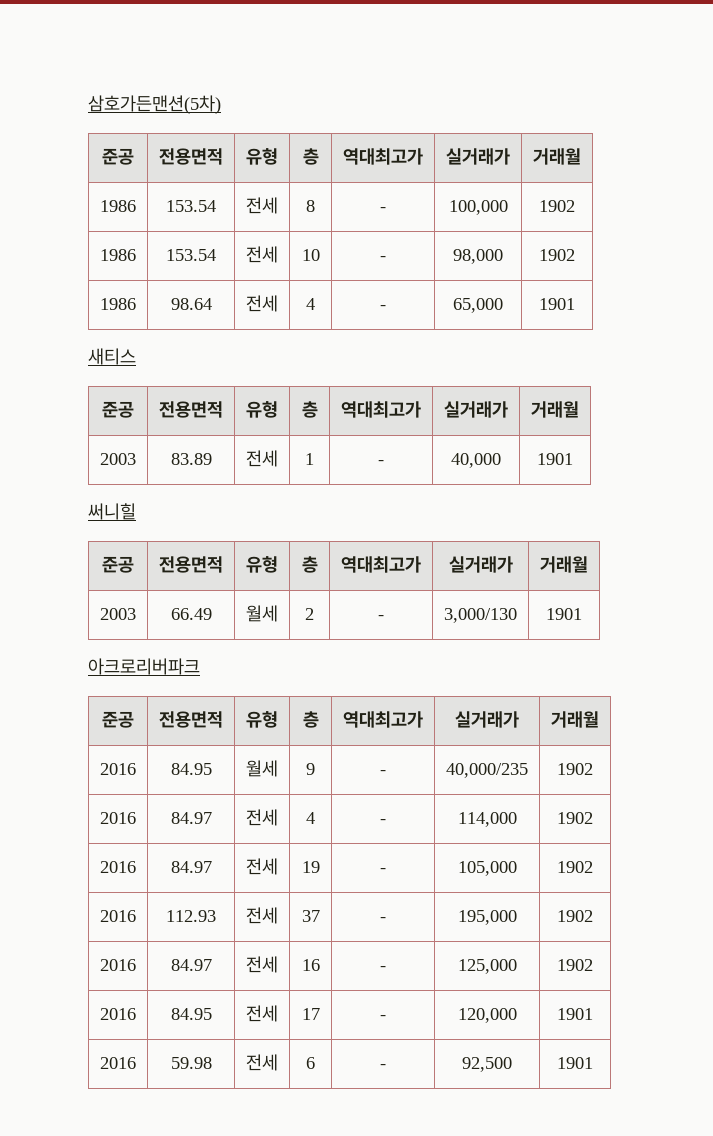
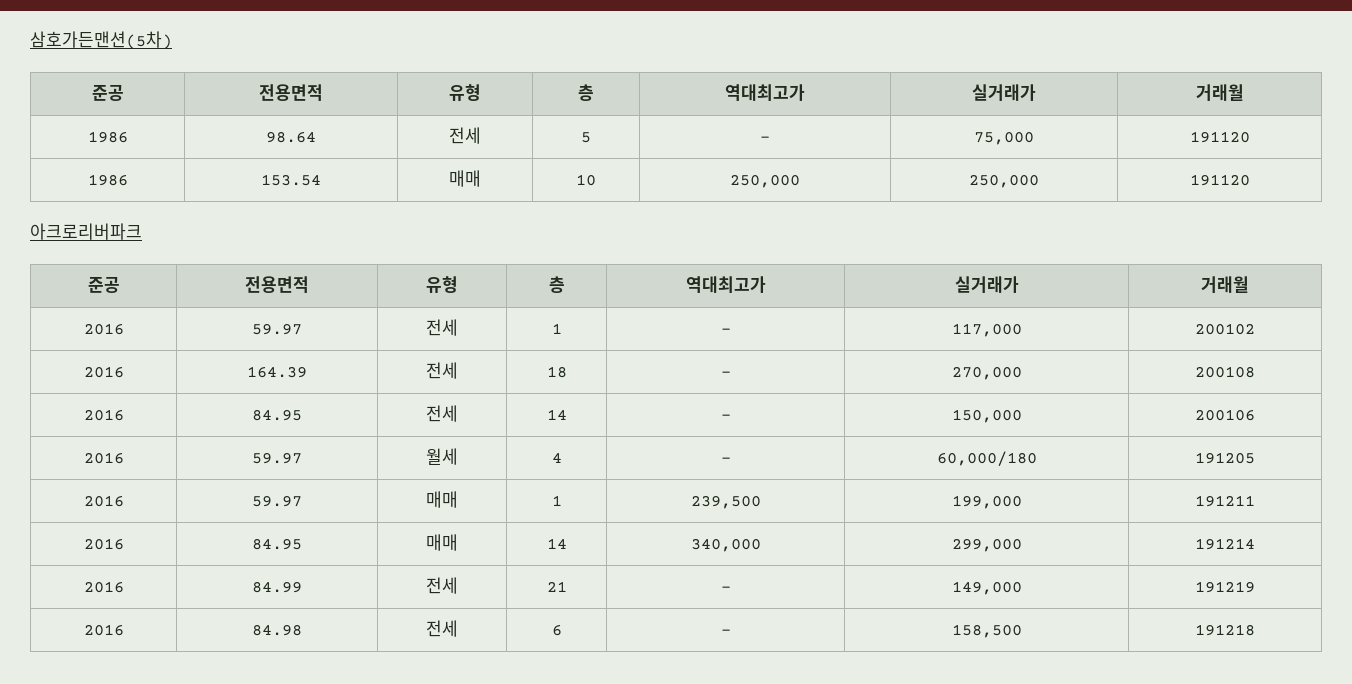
[166,200,216,212] [246,197,278,214] [306,200,315,212] [380,207,386,212] [448,200,508,215] [539,200,575,212] [100,249,136,261] [166,249,216,261] [246,246,278,263] 153.54 | 전세 | 8 | - | 100,000 | 1902 // 1986 | 153.54 | 전세 -> [266,131,316,143] [449,127,481,144] [581,132,591,143] [760,136,770,142] [974,131,1034,145] [1189,131,1250,143] [87,174,128,186] [261,174,321,186] [449,170,481,187] 98.64 | 전세 | 5 | - | 75,000 | 191120 // 1986 | 153.54 | 매매
[380,256,386,261] [453,249,503,264] [539,249,575,261] [100,298,136,310] [170,298,212,310] [246,295,278,312] [306,298,315,310] [380,305,386,310] [453,298,503,313] [539,298,575,310] [88,348,136,365] [102,401,134,418] [159,401,223,418] [246,401,278,418] [301,401,318,418] [341,401,421,418] [444,401,508,418] [531,401,579,418] [100,453,136,465] [170,453,212,465] [246,450,278,467] [305,453,314,465] [378,460,384,465] [451,453,501,468] [537,453,573,465] [88,503,136,520] [102,556,134,573] [159,556,223,573] [246,556,278,573] [301,556,318,573] [341,556,421,573] [448,556,513,573] [540,556,588,573] [100,608,136,620] [170,608,212,620] [246,605,278,622] [305,608,314,620] [378,615,384,620] [444,608,517,623] [546,608,582,620] - | 98,000 | 1902 // 1986 | 98.64 | 전세 | 4 | - | 65,000 | 1901 // 새티스 // 준공 | 전용면적 | 유형 | 층 | 역대최고가 | 실거래가 | 거래월 // 2003 | 83.89 | 전세 | 1 | - | 40,000 | 1901 // 써니힐 // 준공 | 전용면적 | 유형 | 층 | 역대최고가 | 실거래가 | 거래월 // 2003 | 66.49 | 월세 | 2 | - | 3,000/130 | 1901 -> [730,174,800,188] [969,174,1039,188] [1189,174,1250,186] 250,000 | 250,000 | 191120
[170,763,212,775] [246,760,278,777] [306,763,315,775] [380,770,386,775] [446,763,528,778] [557,763,593,775] [100,812,136,824] [170,812,212,824] [246,809,278,826] [306,812,315,824] [380,819,386,824] [457,812,517,827] [557,812,593,824] [100,861,136,873] [170,861,212,873] [246,858,278,875] [301,861,320,873] [380,868,386,873] [457,861,517,876] [557,861,593,873] [100,910,136,922] [166,910,216,922] [246,907,278,924] [301,910,320,922] [380,917,386,922] [457,910,517,925] [557,910,593,922] [100,959,136,971] [170,959,212,971] [246,956,278,973] [301,959,320,971] [380,966,386,971] [457,959,517,974] [557,959,593,971] 84.95 | 월세 | 9 | - | 40,000/235 | 1902 // 2016 | 84.97 | 전세 | 4 | - | 114,000 | 1902 // 2016 | 84.97 | 전세 | 19 | - | 105,000 | 1902 // 2016 | 112.93 | 전세 | 37 | - | 195,000 | 1902 // 2016 | 84.97 | 전세 | 16 | - | 125,000 | 1902 -> [252,323,302,335] [426,319,458,336] [551,323,562,334] [720,328,731,334] [951,323,1022,337] [1195,323,1255,335] [83,366,124,378] [247,366,307,378] [426,362,458,379] [546,366,567,378] [720,371,731,377] [951,366,1022,380] [1195,366,1255,378] 59.97 | 전세 | 1 | - | 117,000 | 200102 // 2016 | 164.39 | 전세 | 18 | - | 270,000 | 200108
[301,1008,320,1020] [380,1015,386,1020] [457,1008,517,1023] [557,1008,593,1020] [100,1057,136,1069] [170,1057,212,1069] 17 | - | 120,000 | 1901 // 2016 | 59.98 -> [546,409,567,420] [720,414,731,420] [951,409,1022,423] [1195,409,1255,421] [83,452,124,464] [252,452,302,464] [426,448,458,465] [551,452,562,463] [720,457,731,463] [936,451,1037,466] [1195,452,1255,464] [83,495,124,507] [252,495,302,507] [426,491,458,508] [551,495,562,506] [690,495,761,509] [951,495,1022,509] [1195,495,1255,507] [83,538,124,550] [252,538,302,550] [426,534,458,551] [546,538,567,549] [690,538,761,552] [951,538,1022,552] [1195,538,1255,550] [83,581,124,593] [252,581,302,593] [426,577,458,594] [546,581,567,592] [720,586,731,592] [951,581,1022,595] [1195,581,1255,593] [83,624,124,636] [252,624,302,636] 14 | - | 150,000 | 200106 // 2016 | 59.97 | 월세 | 4 | - | 60,000/180 | 191205 // 2016 | 59.97 | 매매 | 1 | 239,500 | 199,000 | 191211 // 2016 | 84.95 | 매매 | 14 | 340,000 | 299,000 | 191214 // 2016 | 84.99 | 전세 | 21 | - | 149,000 | 191219 // 2016 | 84.98
[462,1057,512,1072] [557,1057,593,1069] 92,500 | 1901 -> [951,624,1022,638] [1195,624,1255,636] 158,500 | 191218

